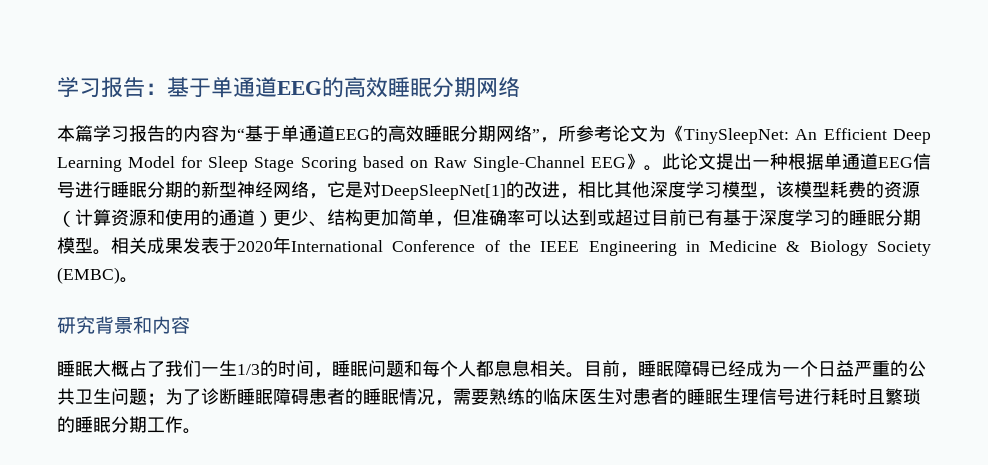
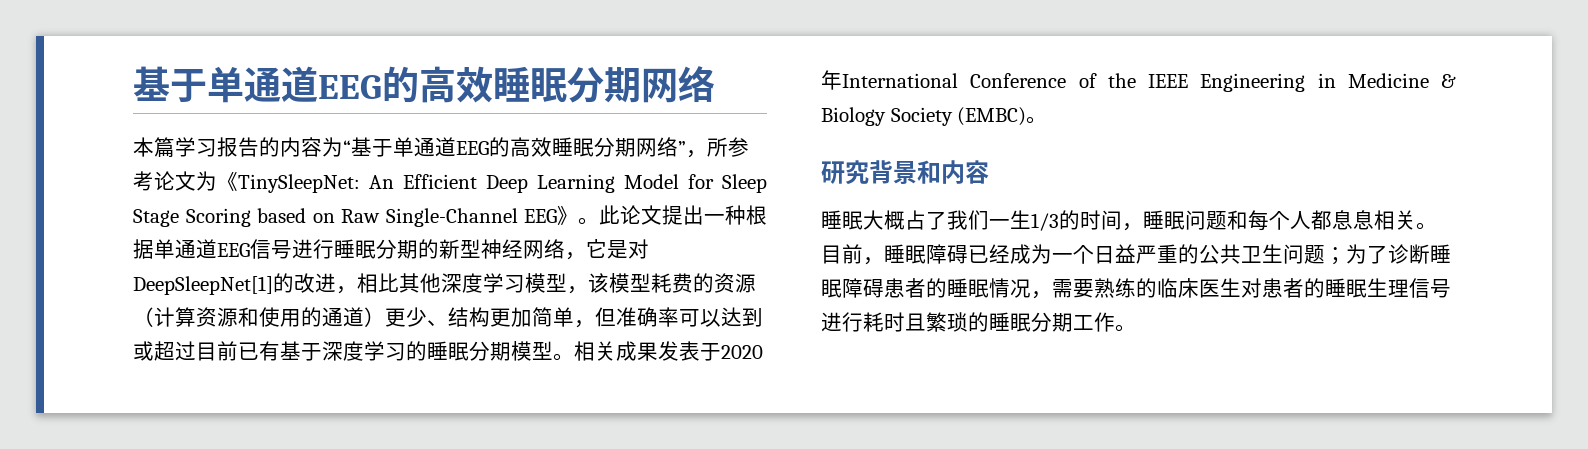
[57,77,167,98] 学习报告： -> (133, 83) none

